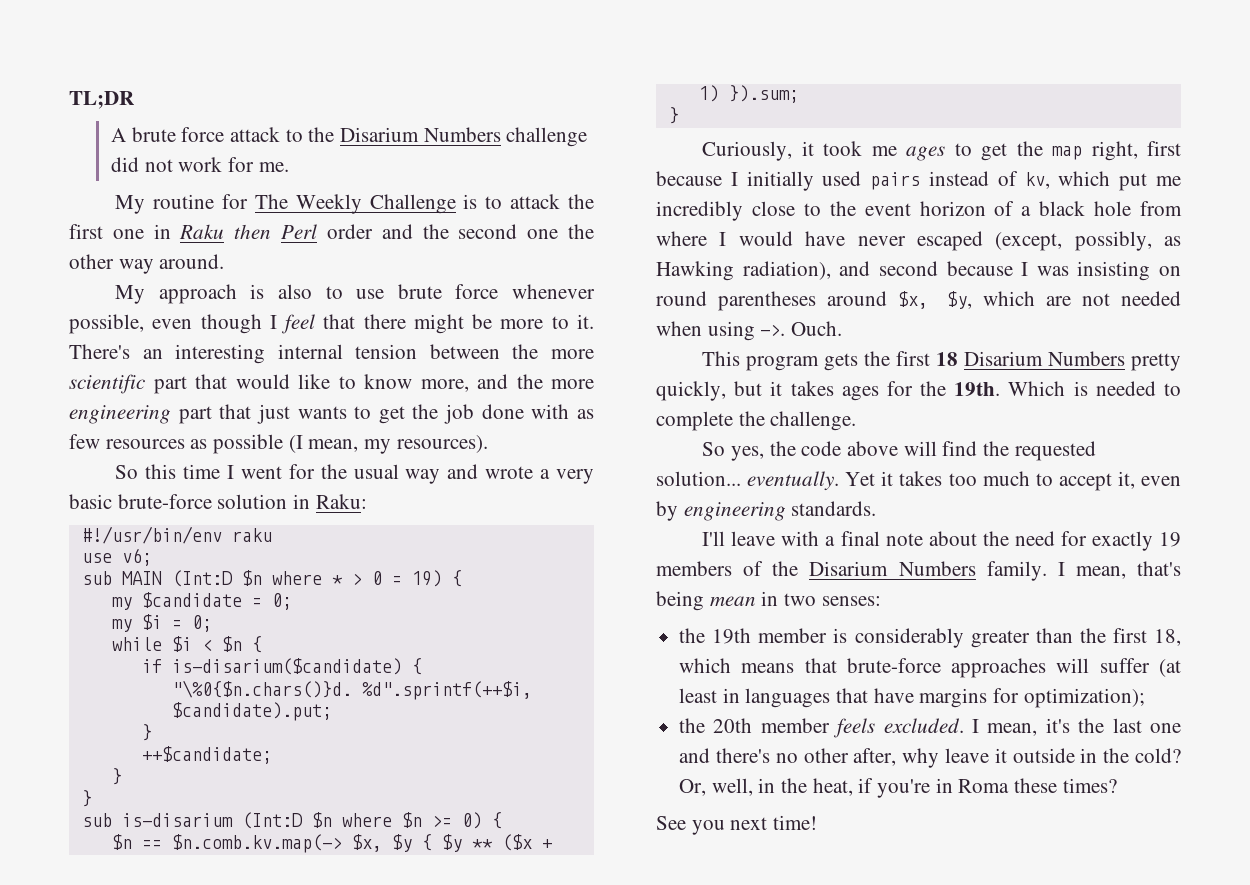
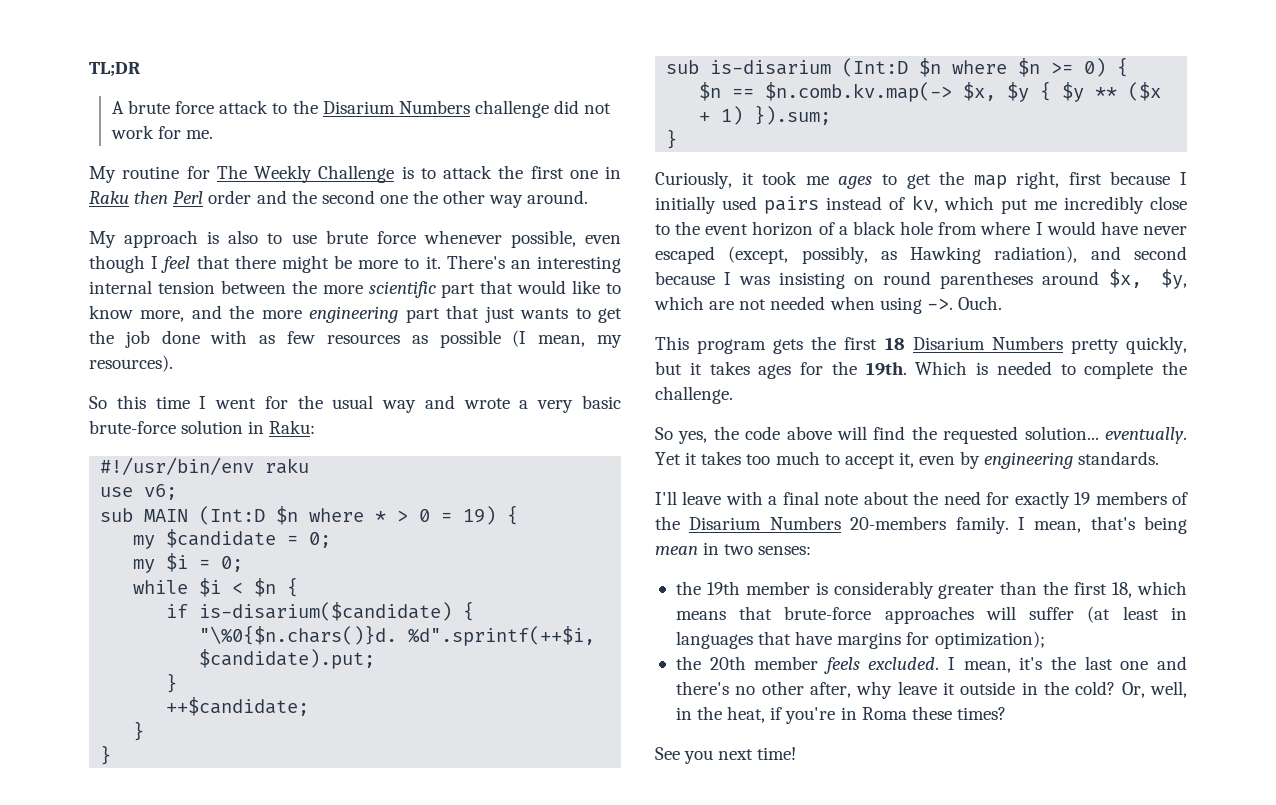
(976, 568) none -> [850,516,947,530] 20-members

